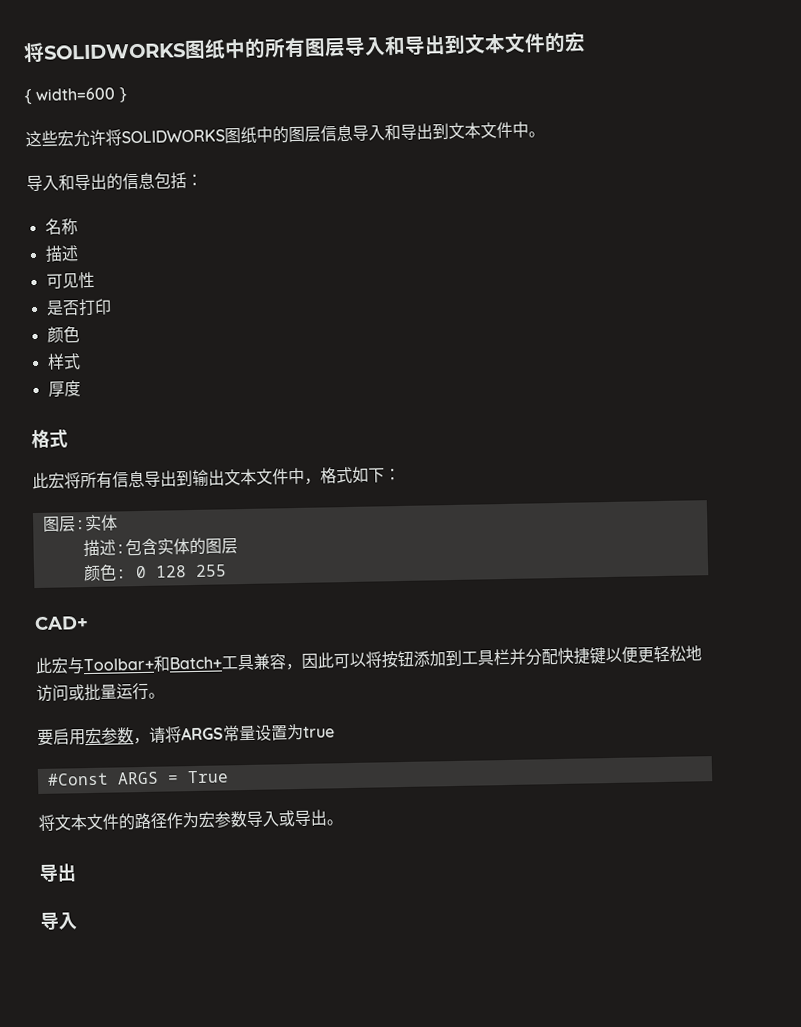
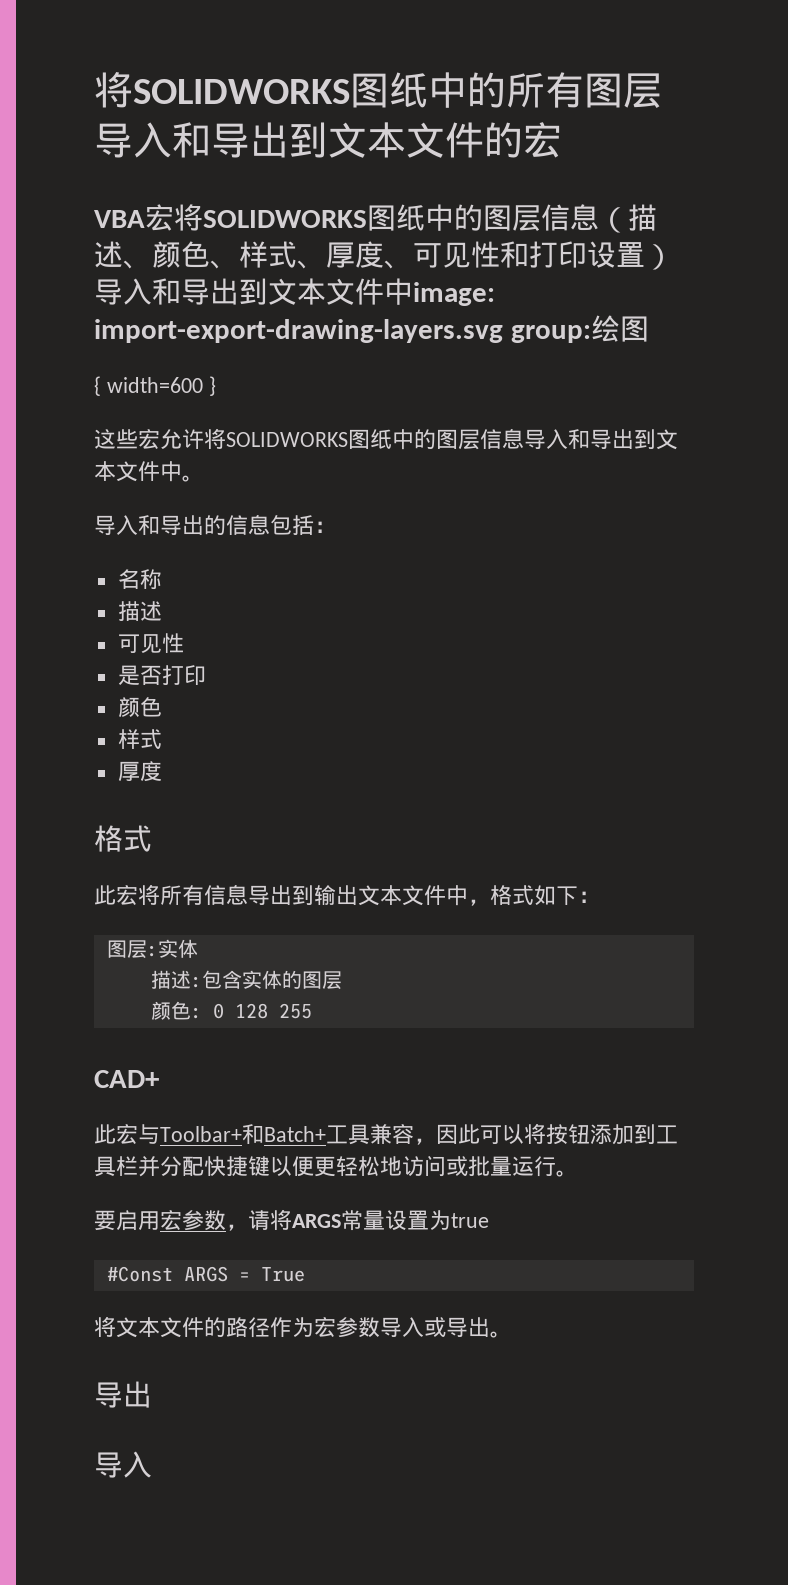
(586, 42) none -> [94,204,657,233] [94,241,674,270] [94,278,495,306] [94,315,649,343] // VBA宏将SOLIDWORKS图纸中的图层信息（描述、颜色、样式、厚度、可见性和打印设置）导入和导出到文本文件中image: import-export-drawing-layers.svg group:绘图

